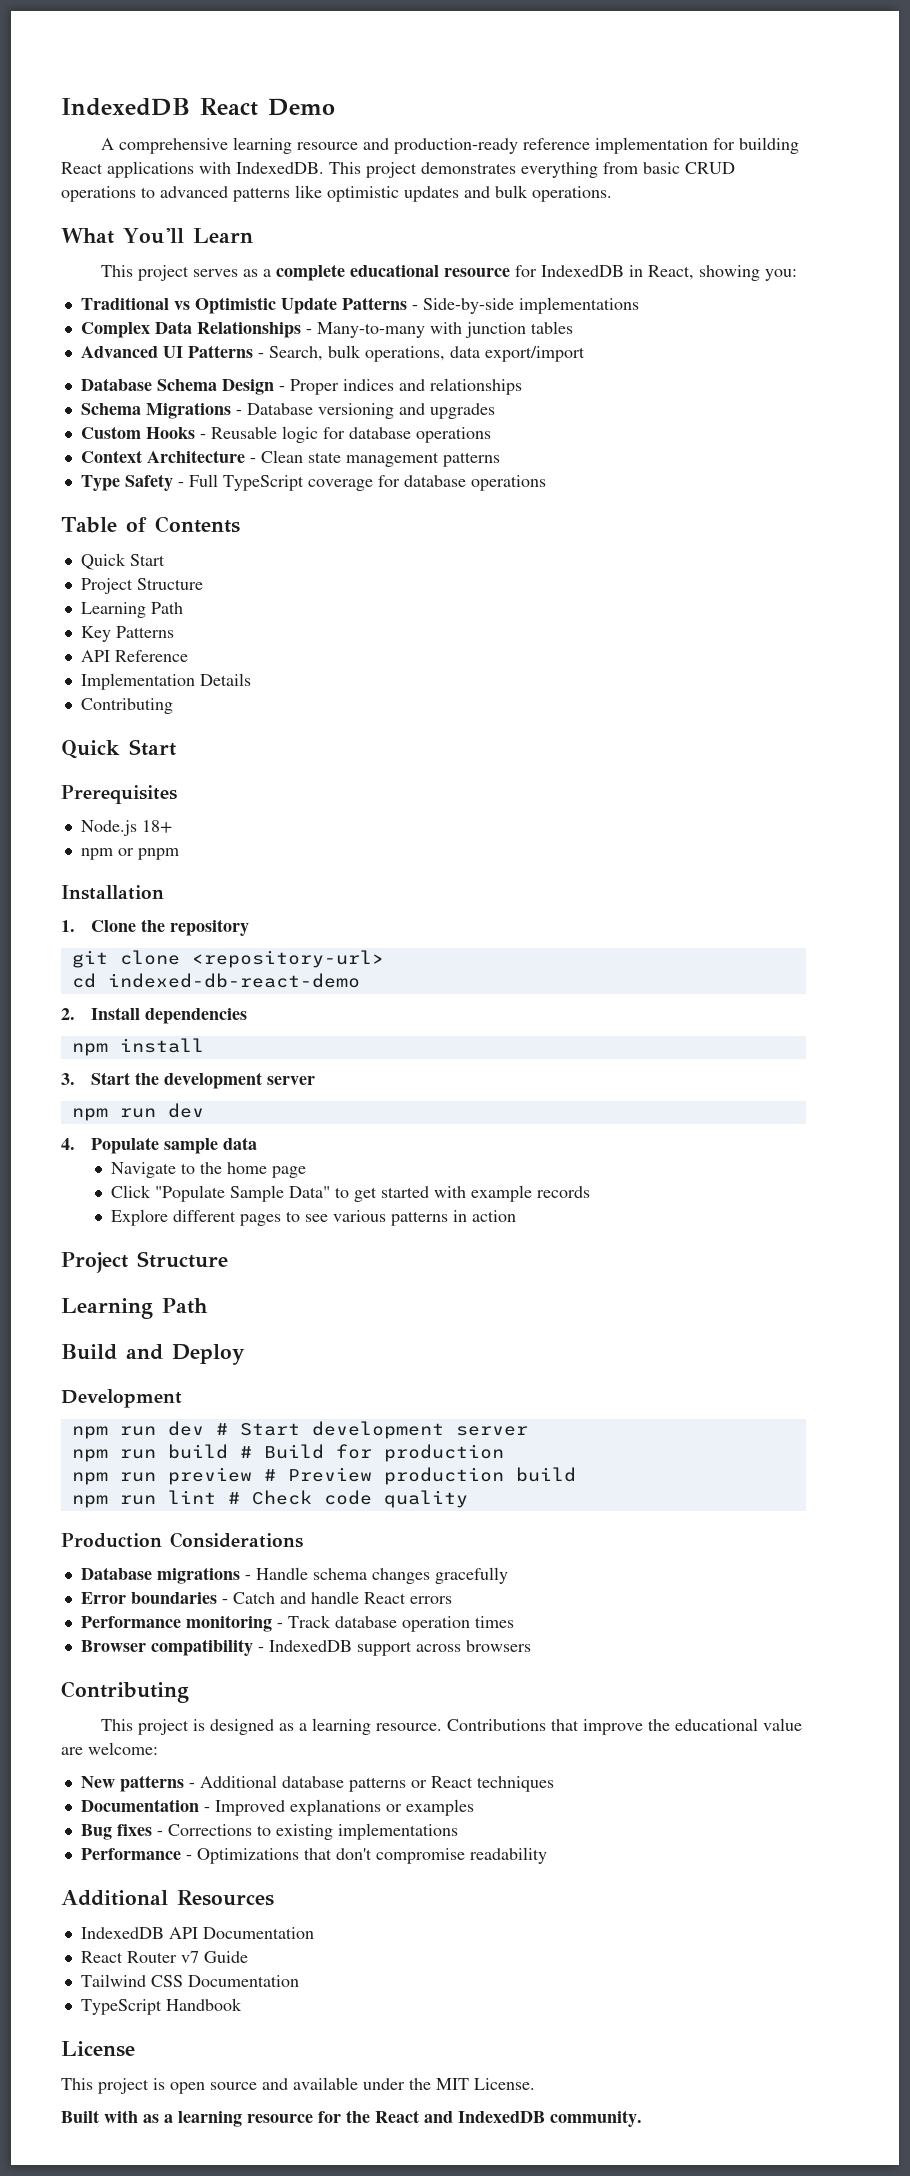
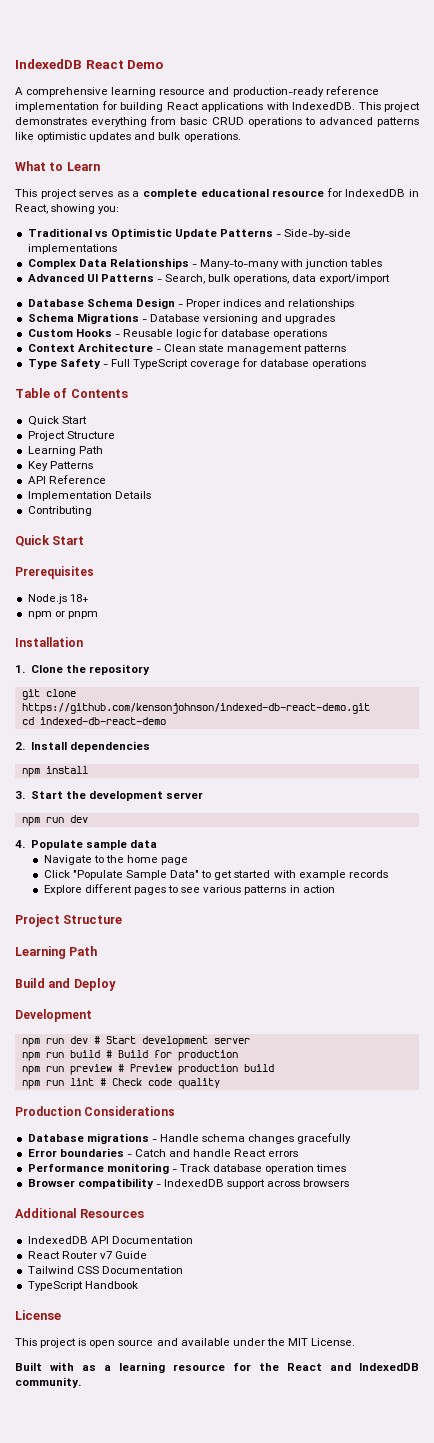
[123,227,184,244] You'll -> [49,162,64,171] to
[191,950,384,968] <repository-url> -> [21,703,370,714] https://github.com/kensonjohnson/indexed-db-react-demo.git
[61,1681,189,1703] [101,1718,803,1735] [61,1742,158,1755] [80,1775,554,1792] [80,1799,474,1816] [80,1823,458,1840] [80,1847,547,1864] // Contributing // This project is designed as a learning resource. Contributions that improve the educational value are welcome: // New patterns - Additional database patterns or React techniques // Documentation - Improved explanations or examples // Bug fixes - Corrections to existing implementations // Performance - Optimizations that don't compromise readability -> (350, 1183) none

